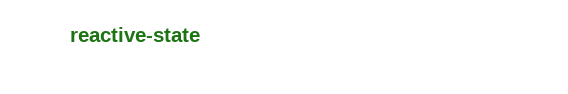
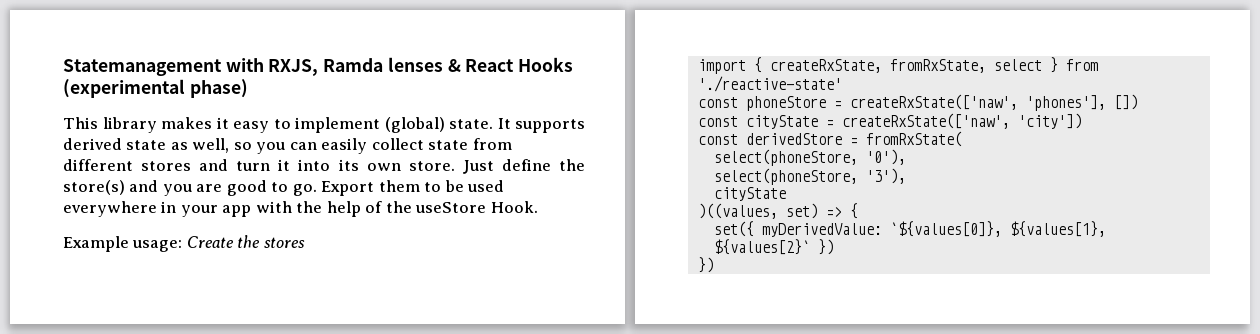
[70,27,200,42] reactive-state -> [63,57,574,76] [63,79,248,98] [63,117,585,133] [63,138,512,154] [63,159,585,174] [63,180,505,196] [63,201,538,217] [63,235,305,252] [697,57,1098,74] [697,76,842,92] [697,94,1138,111] [697,113,1082,129] [697,131,962,147] [713,149,906,166] [713,168,906,185] [713,187,786,201] [697,203,858,219] [713,221,1106,237] [713,239,834,255] [697,257,714,273] Statemanagement with RXJS, Ramda lenses & React Hooks (experimental phase) // This library makes it easy to implement (global) state. It supports derived state as well, so you can easily collect state from different stores and turn it into its own store. Just define the store(s) and you are good to go. Export them to be used everywhere in your app with the help of the useStore Hook. // Example usage: Create the stores // import { createRxState, fromRxState, select } from './reactive-state' // const phoneStore = createRxState(['naw', 'phones'], []) // const cityState = createRxState(['naw', 'city']) // const derivedStore = fromRxState( // select(phoneStore, '0'), // select(phoneStore, '3'), // cityState // )((values, set) => { // set({ myDerivedValue: `${values[0]}, ${values[1}, ${values[2}` }) // })

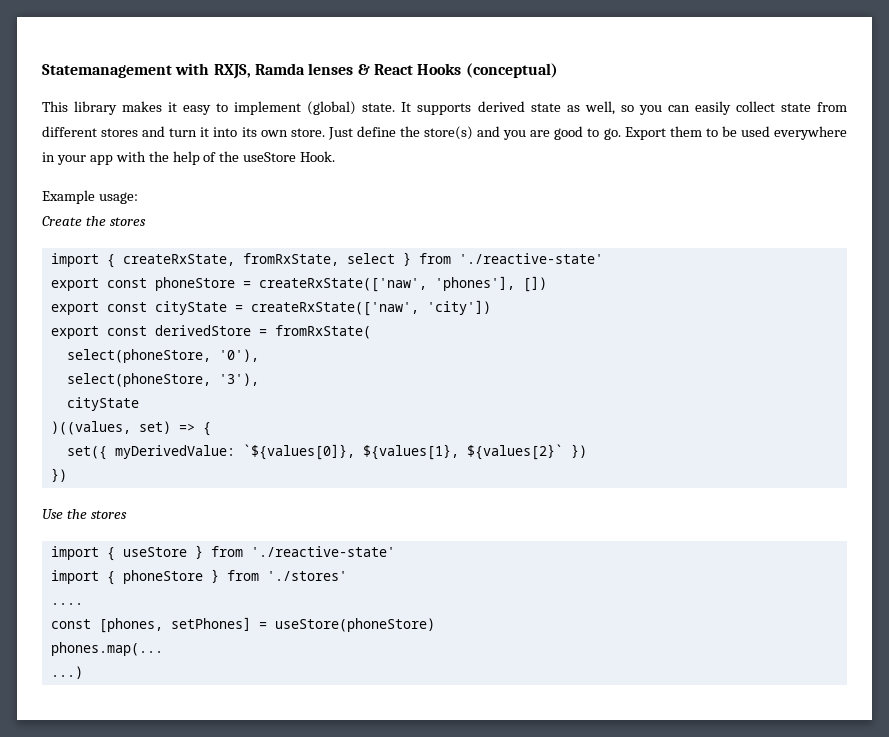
[63,79,248,98] (experimental phase) -> [465,63,558,78] (conceptual)
(183, 246) none -> (138, 198) //
(842, 84) none -> [50,278,99,291] export
(1138, 102) none -> [50,302,99,315] export
(1082, 121) none -> [50,326,99,339] export
(714, 265) none -> [42,509,127,519] [50,545,395,561] [50,569,347,585] [50,603,83,605] [50,617,435,633] [50,642,163,656] [50,666,83,679] // Use the stores // import { useStore } from './reactive-state' // import { phoneStore } from './stores' // .... // const [phones, setPhones] = useStore(phoneStore) // phones.map(... // ...)

